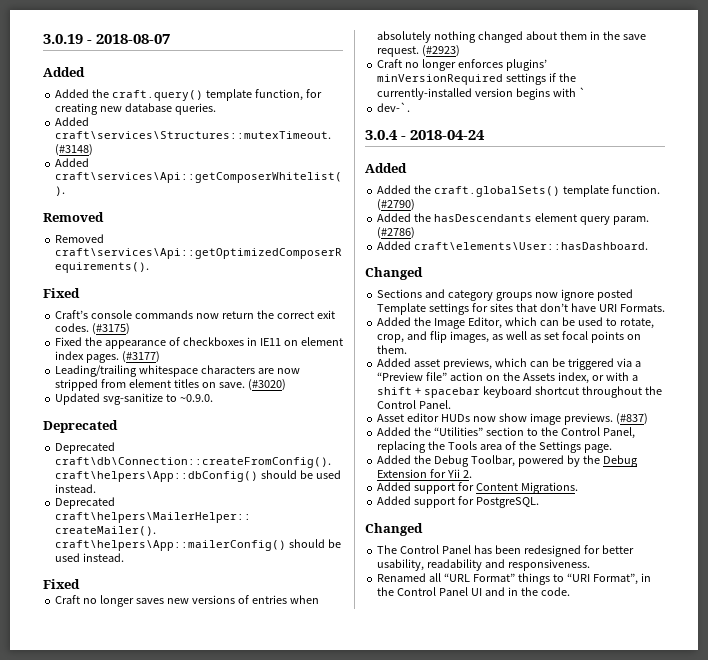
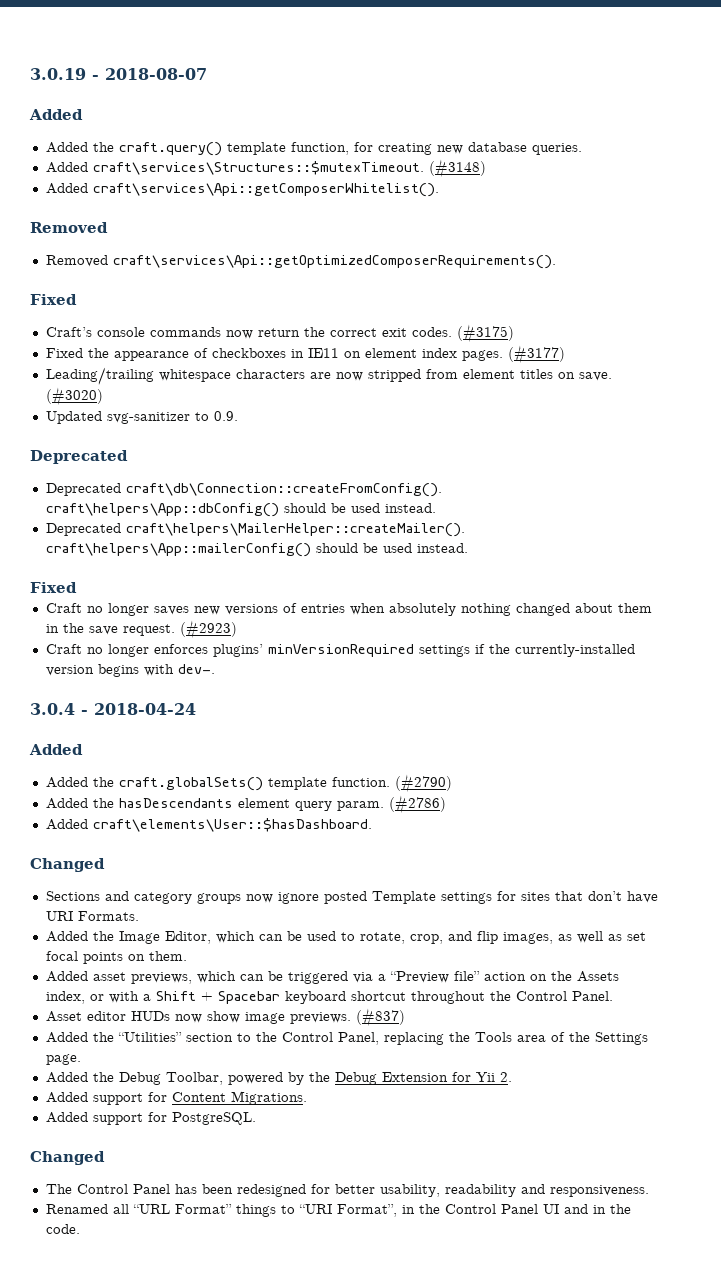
[55,131,332,139] craft\services\Structures::mutexTimeout. -> [92,161,424,175] craft\services\Structures::$mutexTimeout.
[103,393,214,405] svg-sanitize to ~0.9.0. -> [106,411,238,424] svg-sanitizer to 0.9.
[578,87,586,97] [377,102,411,112] ` // dev-`. -> [177,664,215,674] dev-.
[414,242,649,250] craft\elements\User::hasDashboard. -> [92,818,372,832] craft\elements\User::$hasDashboard.
[377,387,481,398] shift + spacebar -> [155,991,280,1004] Shift + Spacebar

